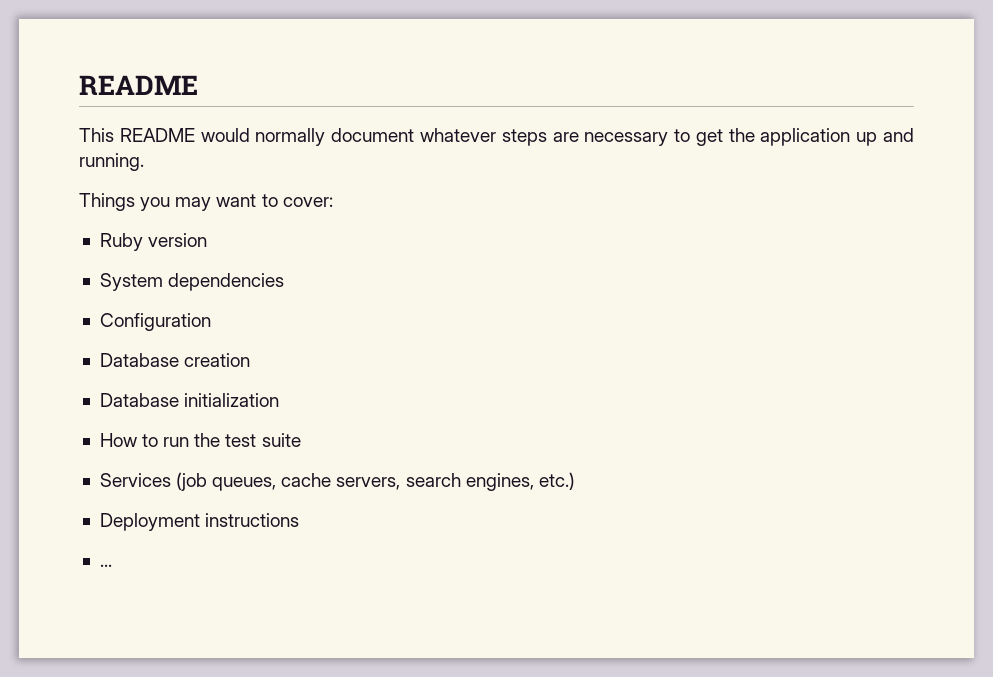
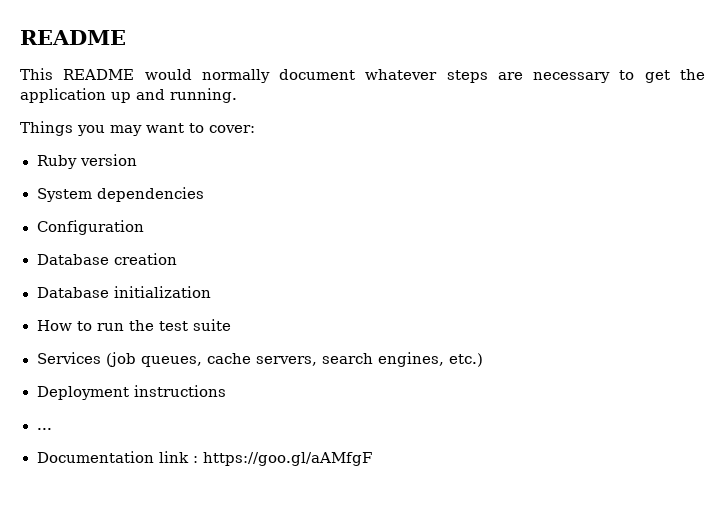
(112, 565) none -> [36,451,372,466] // Documentation link : https://goo.gl/aAMfgF

